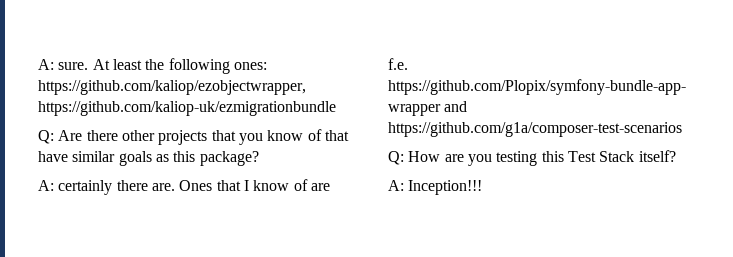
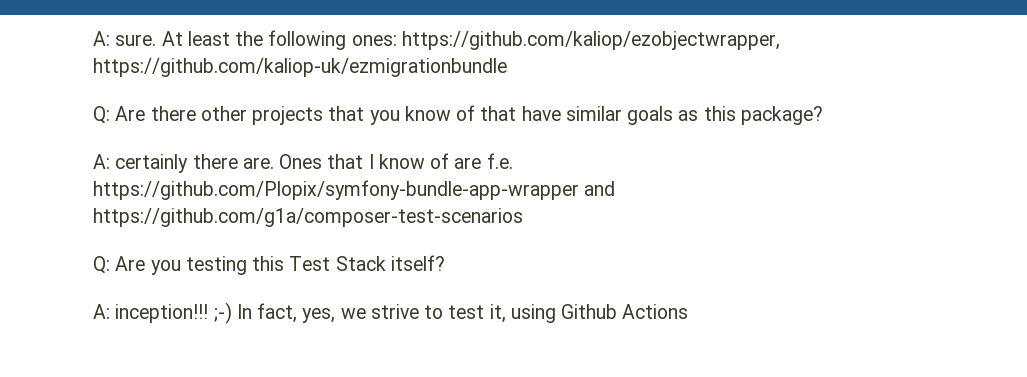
[408,151,464,162] How are -> [115,256,146,271] Are
[408,180,483,195] Inception!!! -> [115,302,689,324] inception!!! ;-) In fact, yes, we strive to test it, using Github Actions

